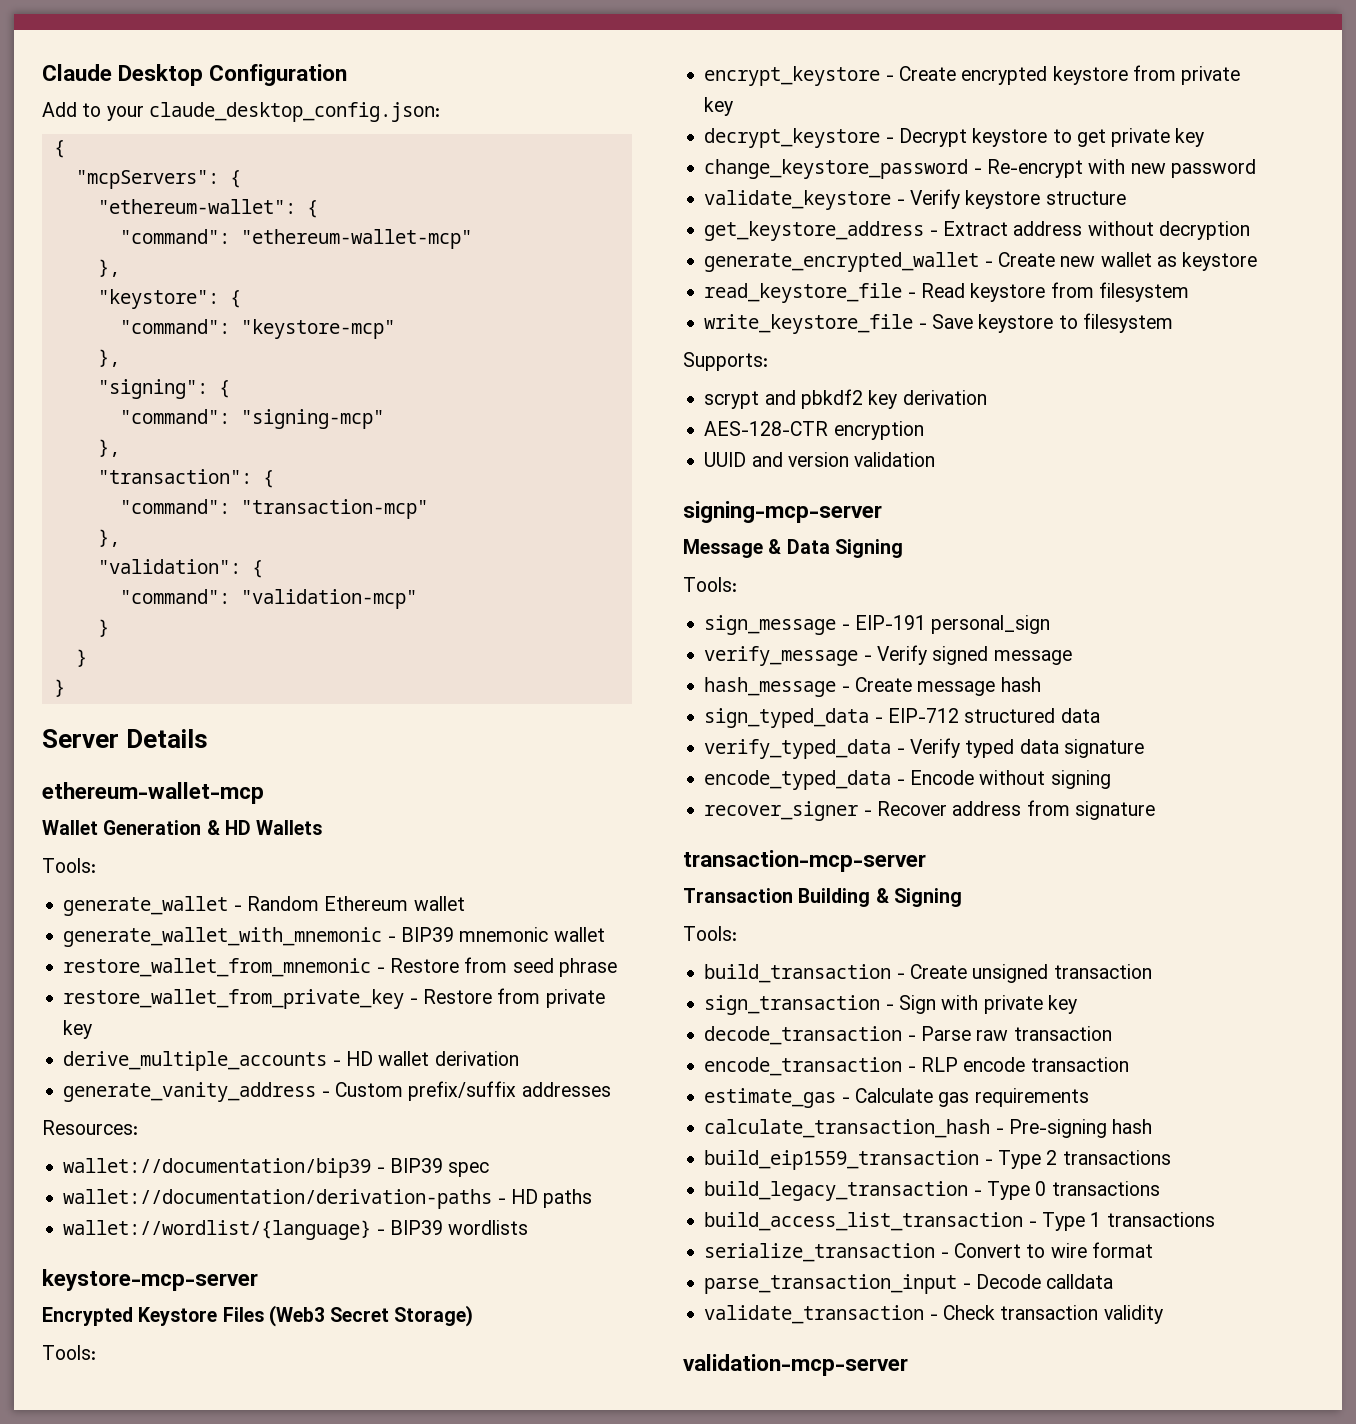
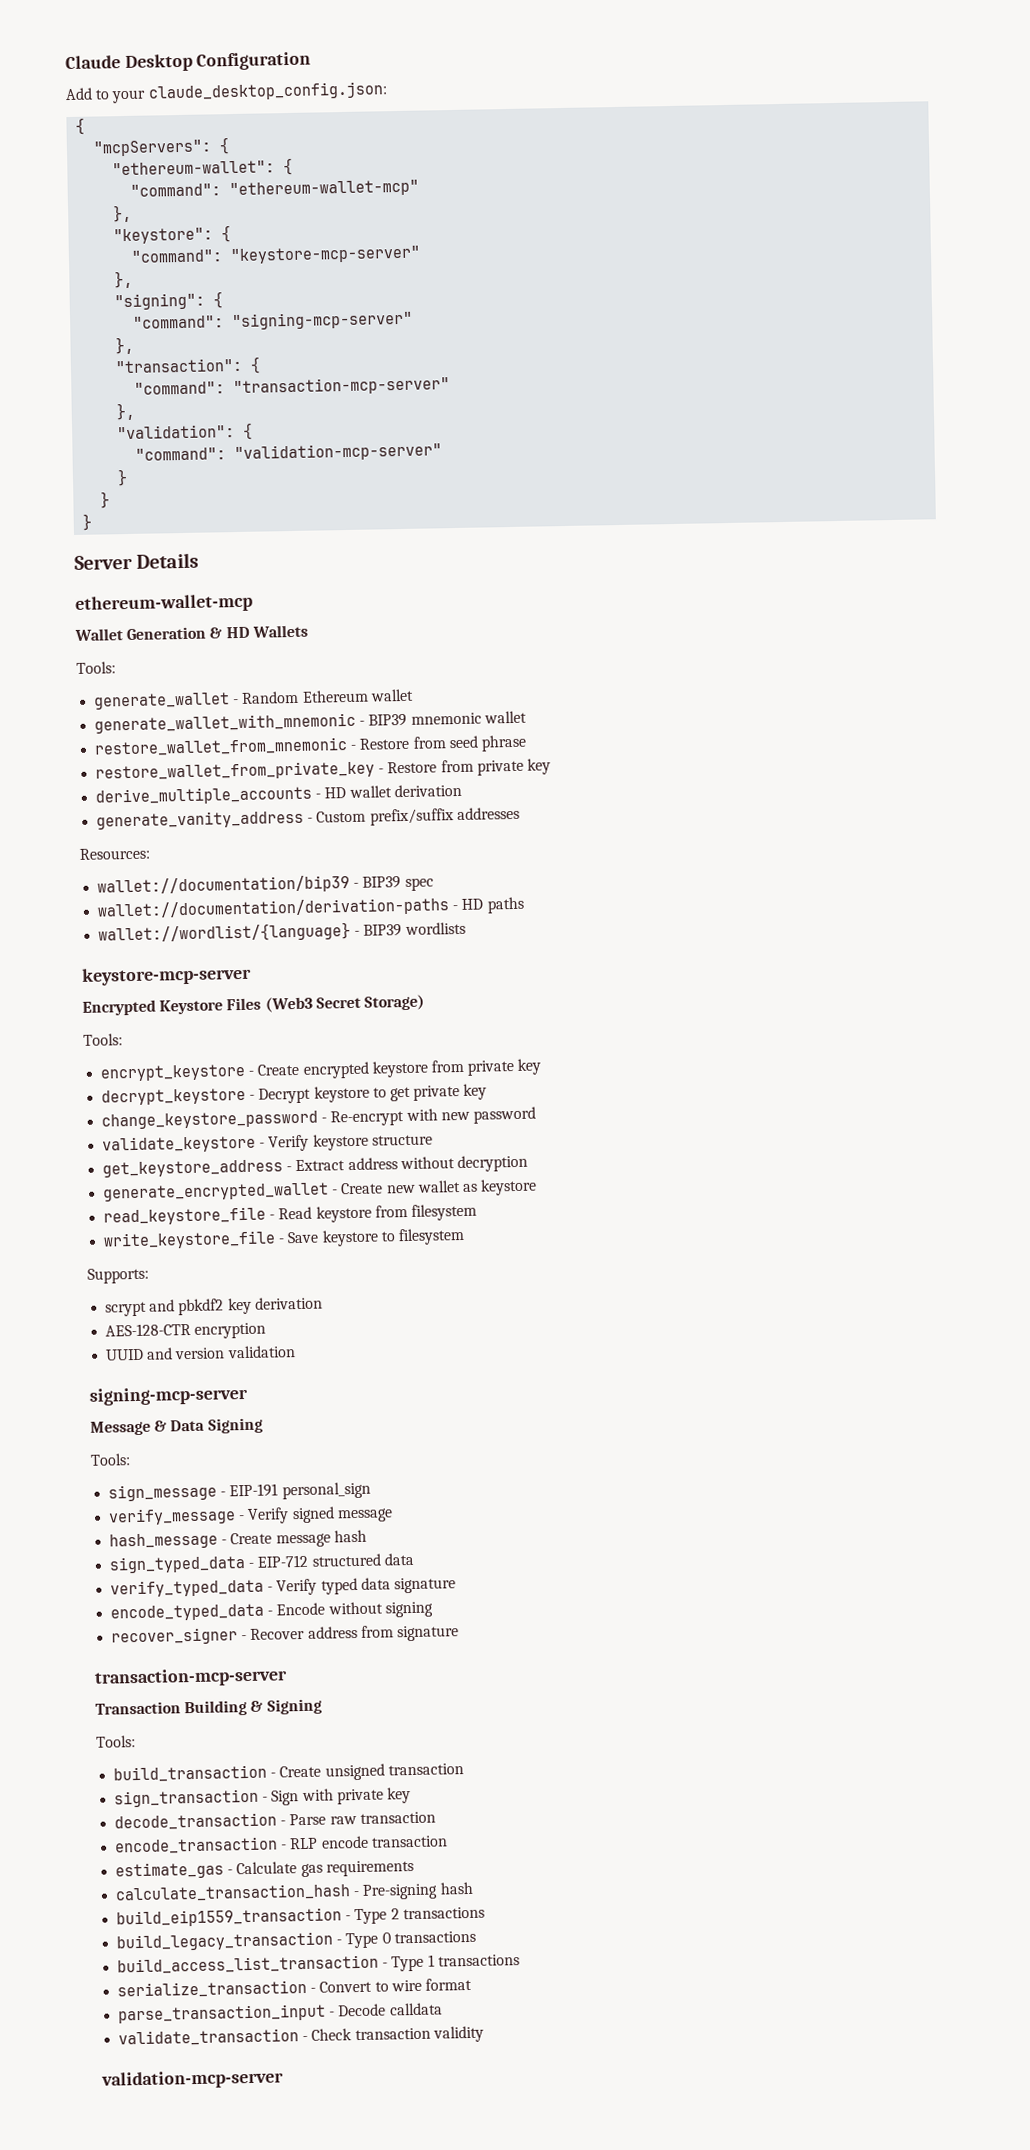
[240,319,395,339] "keystore-mcp" -> [230,245,422,265] "keystore-mcp-server"
[240,409,384,429] "signing-mcp" -> [232,310,414,331] "signing-mcp-server"
[240,499,428,519] "transaction-mcp" -> [233,376,451,397] "transaction-mcp-server"
[240,589,417,609] "validation-mcp" -> [234,442,443,463] "validation-mcp-server"

